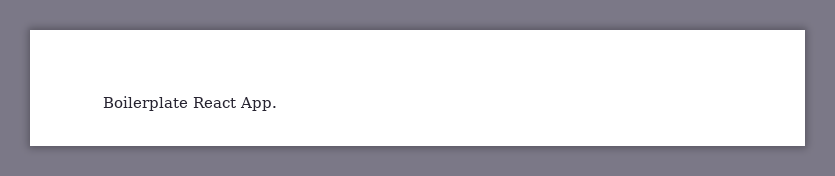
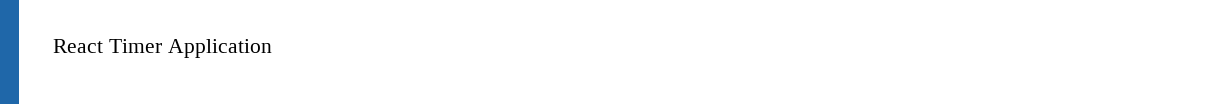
[103,96,277,111] Boilerplate React App. -> [53,39,272,58] React Timer Application

